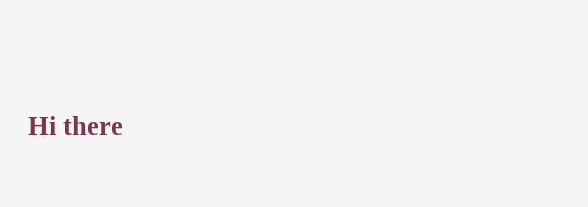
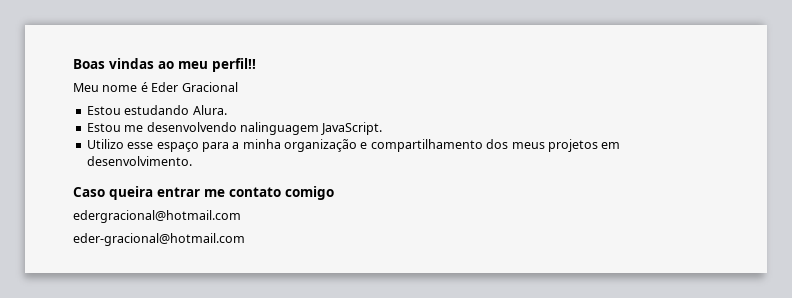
[28,116,124,135] Hi there -> [73,58,256,72] [73,82,238,92] [86,105,227,115] [86,122,383,135] [86,139,621,152] [86,156,192,166] [73,186,334,200] [73,210,241,223] [73,233,245,246] Boas vindas ao meu perfil!! // Meu nome é Eder Gracional // Estou estudando Alura. // Estou me desenvolvendo nalinguagem JavaScript. // Utilizo esse espaço para a minha organização e compartilhamento dos meus projetos em desenvolvimento. // Caso queira entrar me contato comigo // edergracional@hotmail.com // eder-gracional@hotmail.com

